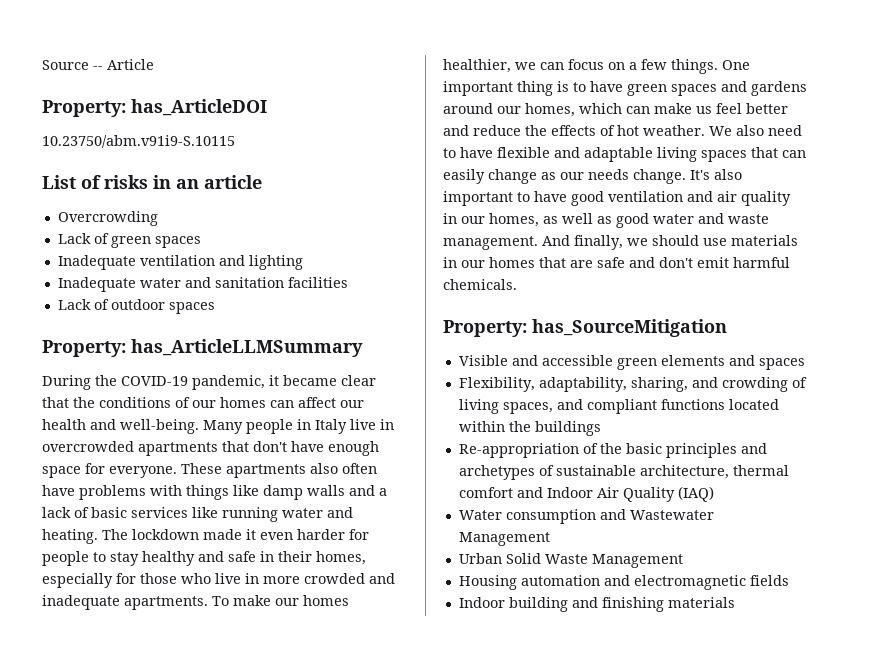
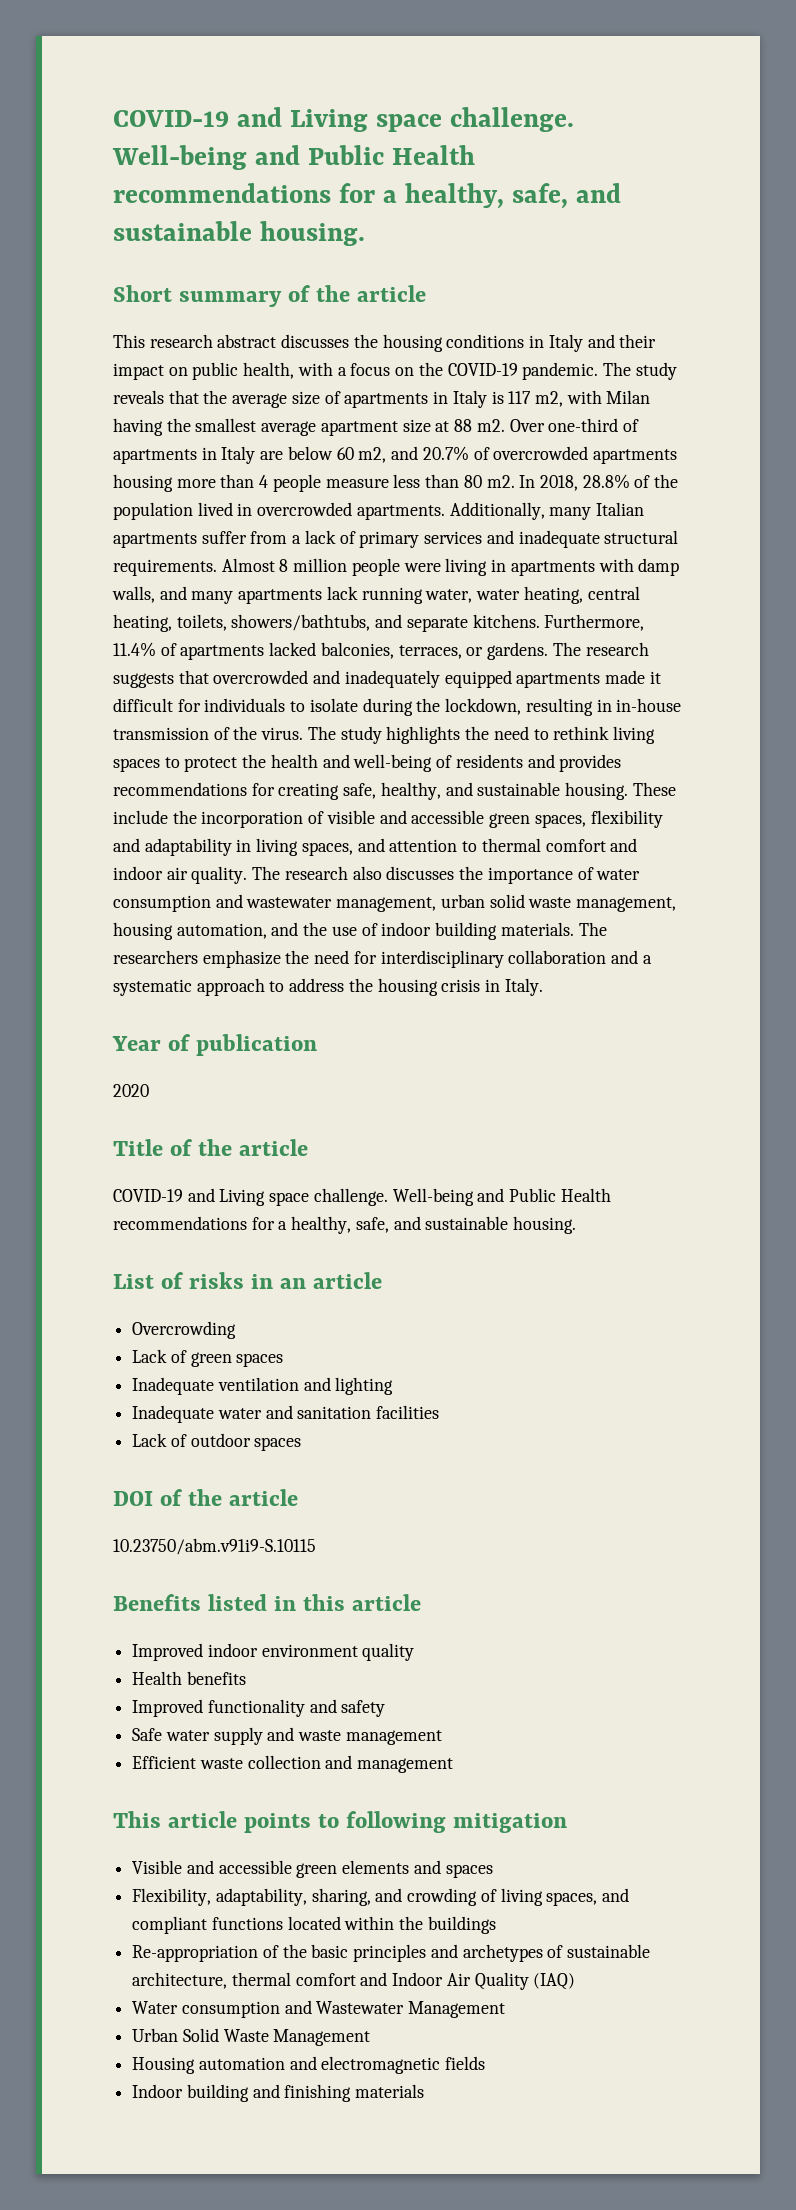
[42,59,154,70] [42,99,267,117] [42,135,235,148] Source -- Article // Property: has_ArticleDOI // 10.23750/abm.v91i9-S.10115 -> [113,107,574,132] [112,145,475,170] [113,183,621,209] [113,221,365,246] [113,285,427,307] [113,334,657,352] [113,362,677,380] [113,390,651,408] [113,418,639,436] [113,446,677,464] [113,474,679,492] [113,502,645,520] [113,530,679,548] [113,558,680,576] [112,586,640,604] [113,614,645,632] [113,642,649,660] [113,670,661,688] [113,698,682,716] [113,726,655,744] [113,754,622,772] [113,782,676,800] [113,810,663,828] [113,838,638,856] [113,866,641,884] [113,894,677,912] [113,922,607,940] [113,950,652,968] [113,978,543,996] [112,1034,318,1056] [113,1084,149,1097] [113,1139,309,1156] [113,1188,611,1206] [113,1216,577,1234] COVID-19 and Living space challenge. Well-being and Public Health recommendations for a healthy, safe, and sustainable housing. // Short summary of the article // This research abstract discusses the housing conditions in Italy and their impact on public health, with a focus on the COVID-19 pandemic. The study reveals that the average size of apartments in Italy is 117 m2, with Milan having the smallest average apartment size at 88 m2. Over one-third of apartments in Italy are below 60 m2, and 20.7% of overcrowded apartments housing more than 4 people measure less than 80 m2. In 2018, 28.8% of the population lived in overcrowded apartments. Additionally, many Italian apartments suffer from a lack of primary services and inadequate structural requirements. Almost 8 million people were living in apartments with damp walls, and many apartments lack running water, water heating, central heating, toilets, showers/bathtubs, and separate kitchens. Furthermore, 11.4% of apartments lacked balconies, terraces, or gardens. The research suggests that overcrowded and inadequately equipped apartments made it difficult for individuals to isolate during the lockdown, resulting in in-house transmission of the virus. The study highlights the need to rethink living spaces to protect the health and well-being of residents and provides recommendations for creating safe, healthy, and sustainable housing. These include the incorporation of visible and accessible green spaces, flexibility and adaptability in living spaces, and attention to thermal comfort and indoor air quality. The research also discusses the importance of water consumption and wastewater management, urban solid waste management, housing automation, and the use of indoor building materials. The researchers emphasize the need for interdisciplinary collaboration and a systematic approach to address the housing crisis in Italy. // Year of publication // 2020 // Title of the article // COVID-19 and Living space challenge. Well-being and Public Health recommendations for a healthy, safe, and sustainable housing.
[42,339,363,357] [42,375,376,390] [42,397,364,408] [42,419,394,434] [42,441,379,456] [42,463,377,478] [42,485,387,500] [42,507,353,522] [42,529,369,544] [42,551,366,566] [42,573,395,588] [42,595,349,610] [443,59,750,74] [443,81,807,96] [443,103,788,117] [443,125,802,136] [443,147,806,162] [443,169,742,184] [443,191,791,206] [443,213,769,228] [443,235,798,250] [443,257,790,268] [443,279,517,290] [443,319,727,337] Property: has_ArticleLLMSummary // During the COVID-19 pandemic, it became clear that the conditions of our homes can affect our health and well-being. Many people in Italy live in overcrowded apartments that don't have enough space for everyone. These apartments also often have problems with things like damp walls and a lack of basic services like running water and heating. The lockdown made it even harder for people to stay healthy and safe in their homes, especially for those who live in more crowded and inadequate apartments. To make our homes healthier, we can focus on a few things. One important thing is to have green spaces and gardens around our homes, which can make us feel better and reduce the effects of hot weather. We also need to have flexible and adaptable living spaces that can easily change as our needs change. It's also important to have good ventilation and air quality in our homes, as well as good water and waste management. And finally, we should use materials in our homes that are safe and don't emit harmful chemicals. // Property: has_SourceMitigation -> [113,1489,299,1506] [113,1538,316,1555] [113,1594,422,1611] [132,1643,415,1661] [132,1671,246,1685] [132,1699,386,1717] [132,1727,442,1745] [132,1755,454,1773] [113,1811,568,1833] DOI of the article // 10.23750/abm.v91i9-S.10115 // Benefits listed in this article // Improved indoor environment quality // Health benefits // Improved functionality and safety // Safe water supply and waste management // Efficient waste collection and management // This article points to following mitigation

